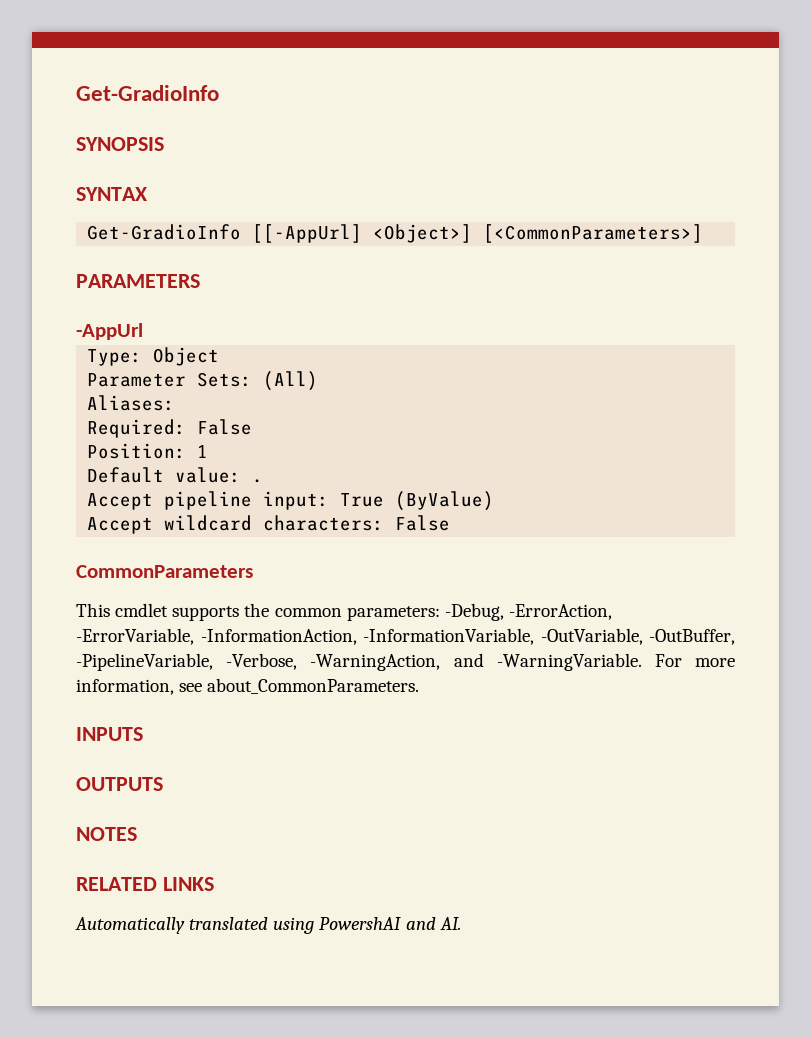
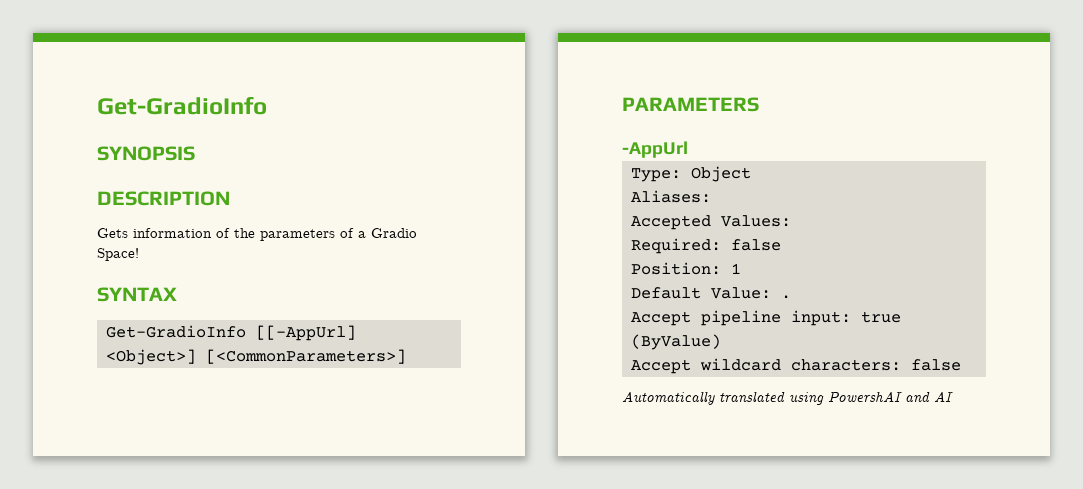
(164, 144) none -> [97,191,230,206] [97,228,417,241] [97,248,139,261] // DESCRIPTION // Gets information of the parameters of a Gradio Space!
[87,371,319,391] // Parameter Sets: (All) -> (751, 174) none
(176, 403) none -> [630,215,791,230] // Accepted Values:
[197,419,253,435] False -> [730,239,781,251] false
[175,467,242,483] value: -> [710,287,771,299] Value:
[340,493,385,507] True -> [860,311,901,323] true
[395,515,451,531] [76,565,253,578] [76,603,612,621] [76,628,735,645] [76,653,735,671] [76,678,420,695] [76,727,143,741] [76,777,163,791] [76,827,137,841] [76,877,214,891] False // CommonParameters // This cmdlet supports the common parameters: -Debug, -ErrorAction, -ErrorVariable, -InformationAction, -InformationVariable, -OutVariable, -OutBuffer, -PipelineVariable, -Verbose, -WarningAction, and -WarningVariable. For more information, see about_CommonParameters. // INPUTS // OUTPUTS // NOTES // RELATED LINKS -> [910,359,961,371] false
[439,917,461,930] AI. -> [934,391,953,402] AI

